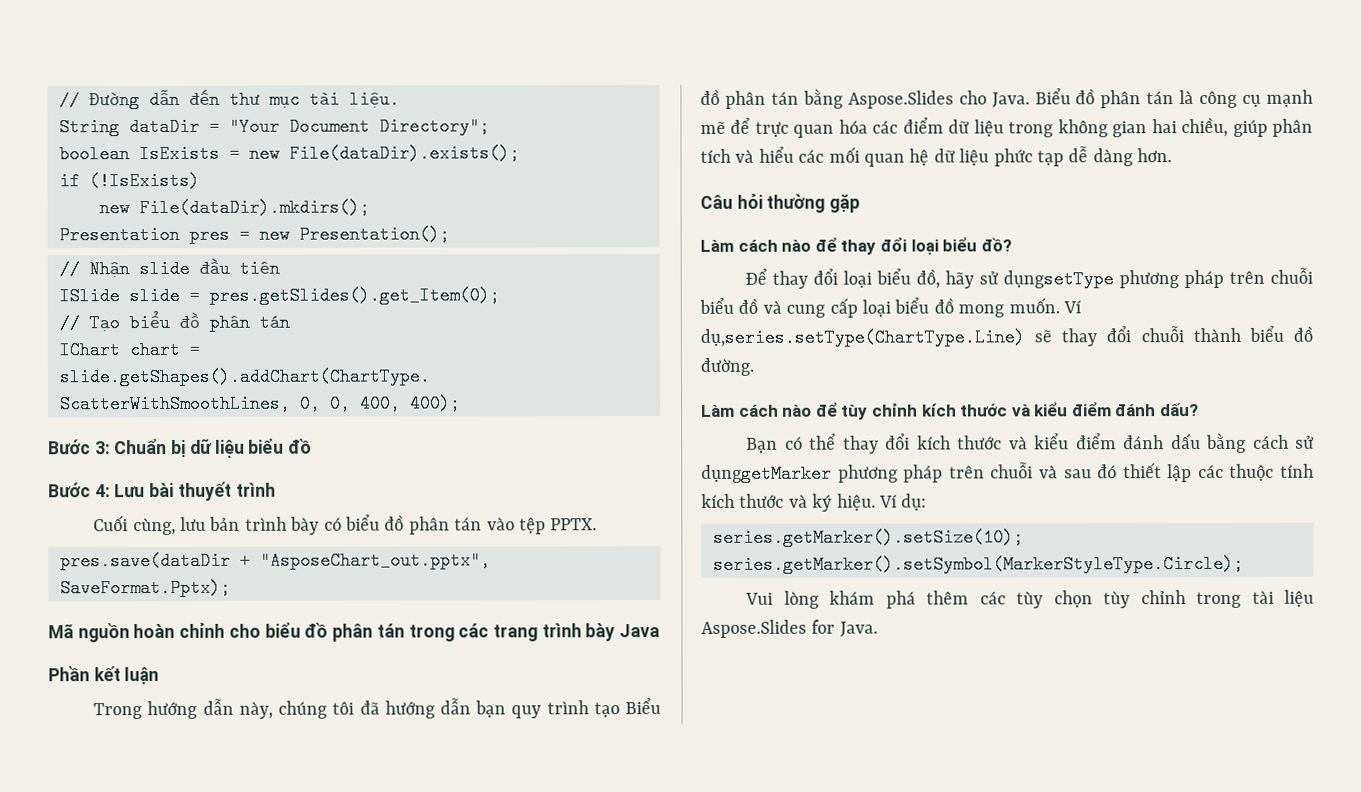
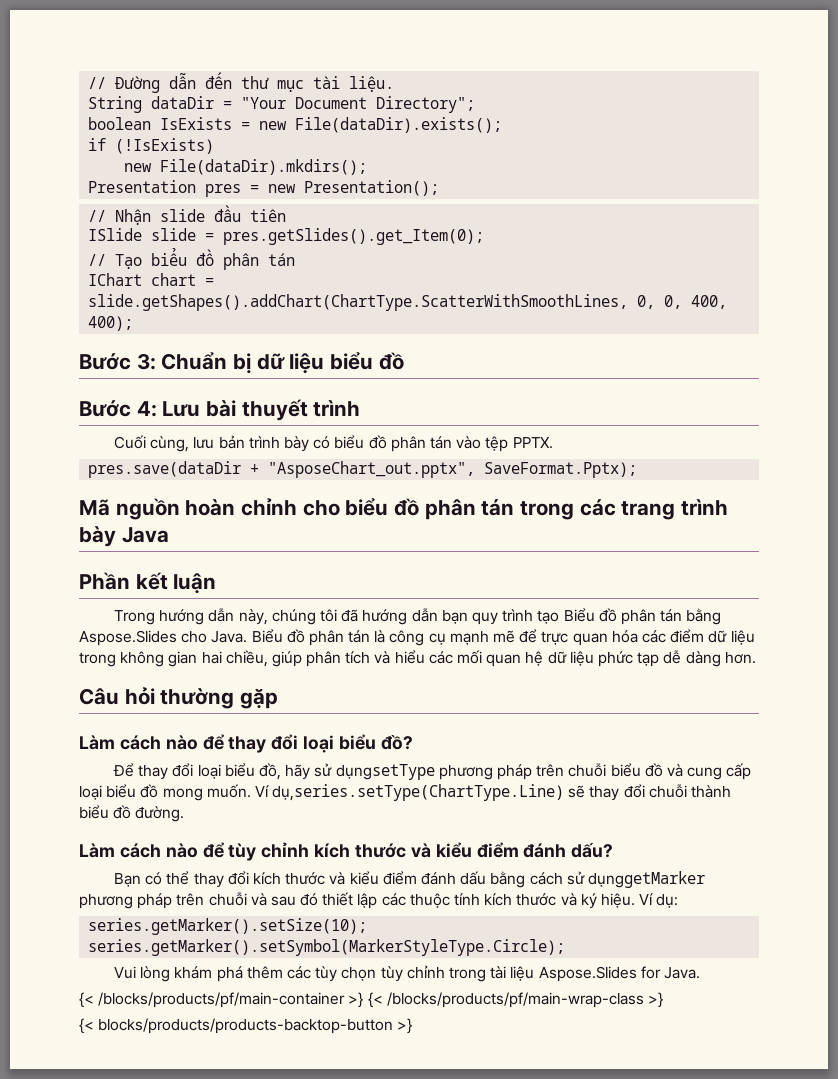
(878, 629) none -> [79,992,663,1008] [79,1018,413,1034] // {< /blocks/products/pf/main-container >} {< /blocks/products/pf/main-wrap-class >} // {< blocks/products/products-backtop-button >}

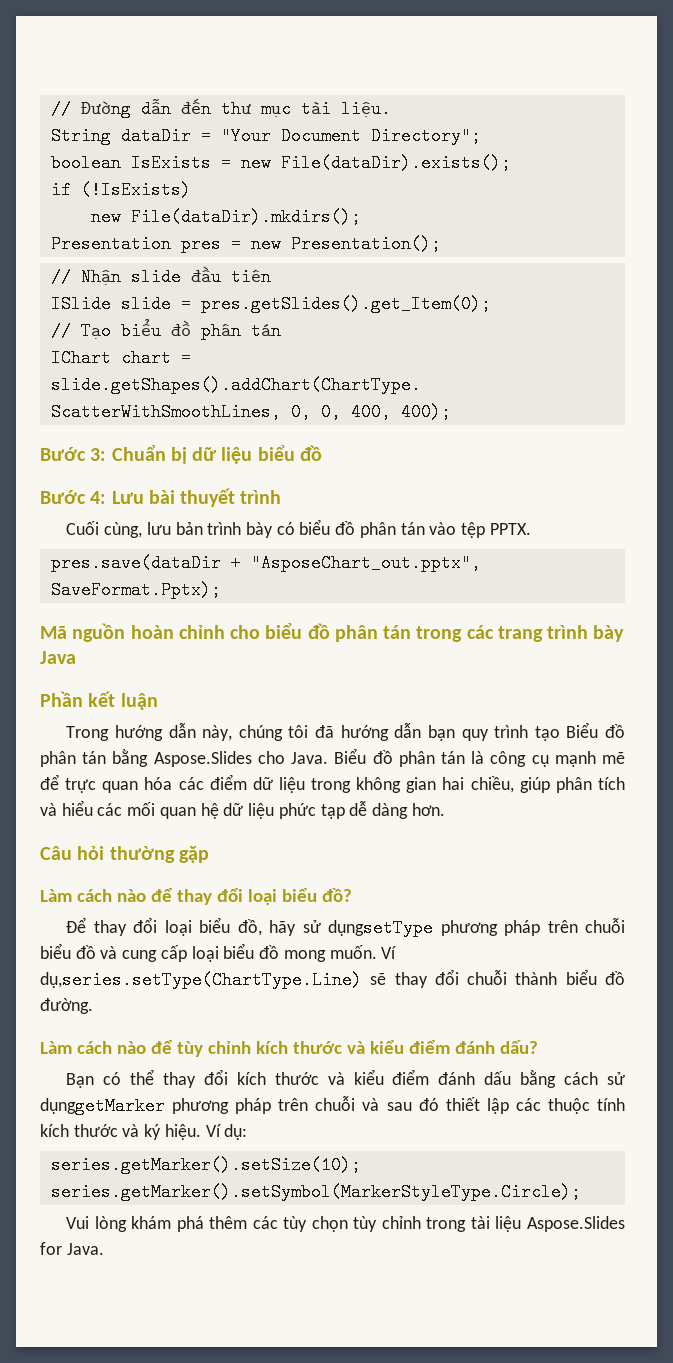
[79,992,663,1008] [79,1018,413,1034] // {< /blocks/products/pf/main-container >} {< /blocks/products/pf/main-wrap-class >} // {< blocks/products/products-backtop-button >} -> (104, 1249) none

